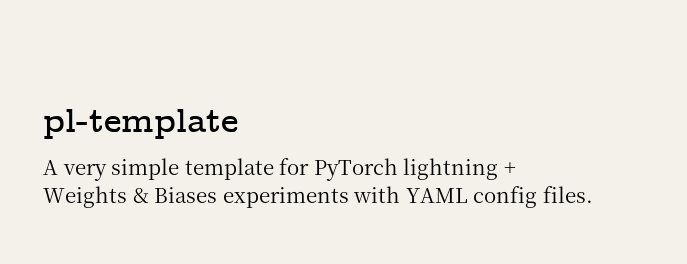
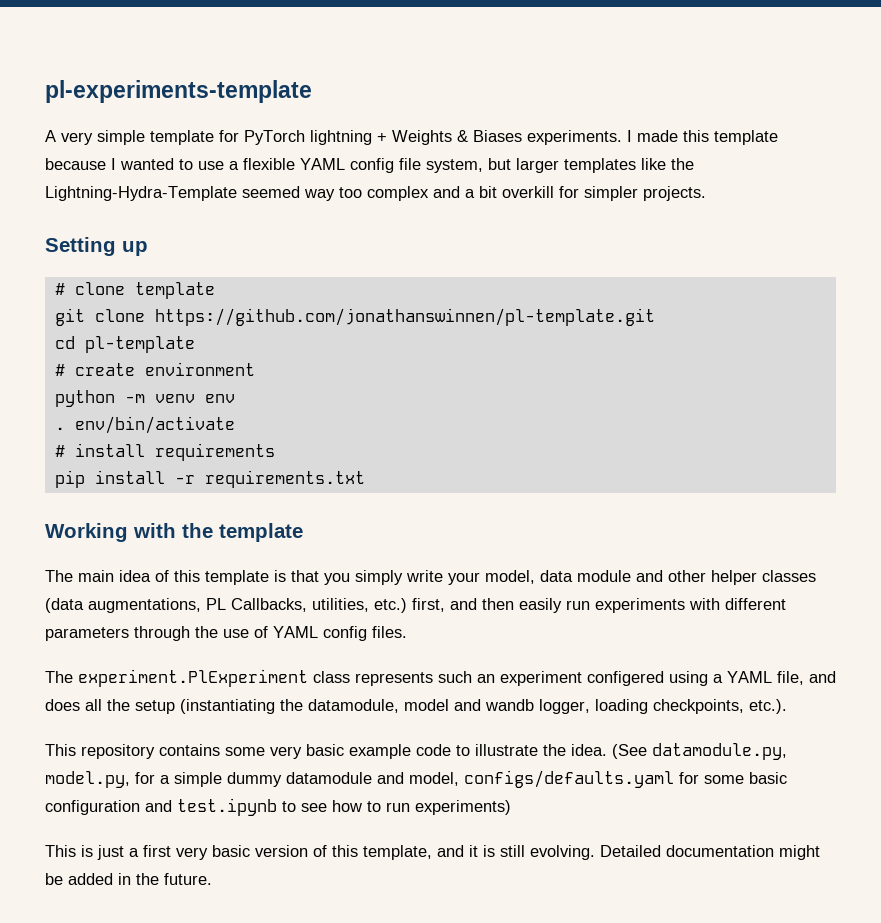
[43,109,238,139] pl-template -> [45,80,312,103] pl-experiments-template
[222,186,593,208] experiments with YAML config files. -> [527,130,778,145] [45,158,694,173] [45,186,706,201] [45,237,148,256] [54,282,215,299] [54,308,655,326] [54,336,195,353] [54,362,255,376] [54,390,235,407] [54,416,235,434] [54,443,275,461] [54,470,365,488] [45,523,303,542] [45,570,816,585] [45,598,786,613] [45,626,407,641] [45,669,836,687] [45,699,787,714] [45,743,787,760] [45,770,787,788] [45,798,511,816] [45,845,820,860] [45,873,212,885] experiments. I made this template because I wanted to use a flexible YAML config file system, but larger templates like the Lightning-Hydra-Template seemed way too complex and a bit overkill for simpler projects. // Setting up // # clone template // git clone https://github.com/jonathanswinnen/pl-template.git // cd pl-template // # create environment // python -m venv env // . env/bin/activate // # install requirements // pip install -r requirements.txt // Working with the template // The main idea of this template is that you simply write your model, data module and other helper classes (data augmentations, PL Callbacks, utilities, etc.) first, and then easily run experiments with different parameters through the use of YAML config files. // The experiment.PlExperiment class represents such an experiment configered using a YAML file, and does all the setup (instantiating the datamodule, model and wandb logger, loading checkpoints, etc.). // This repository contains some very basic example code to illustrate the idea. (See datamodule.py, model.py, for a simple dummy datamodule and model, configs/defaults.yaml for some basic configuration and test.ipynb to see how to run experiments) // This is just a first very basic version of this template, and it is still evolving. Detailed documentation might be added in the future.

